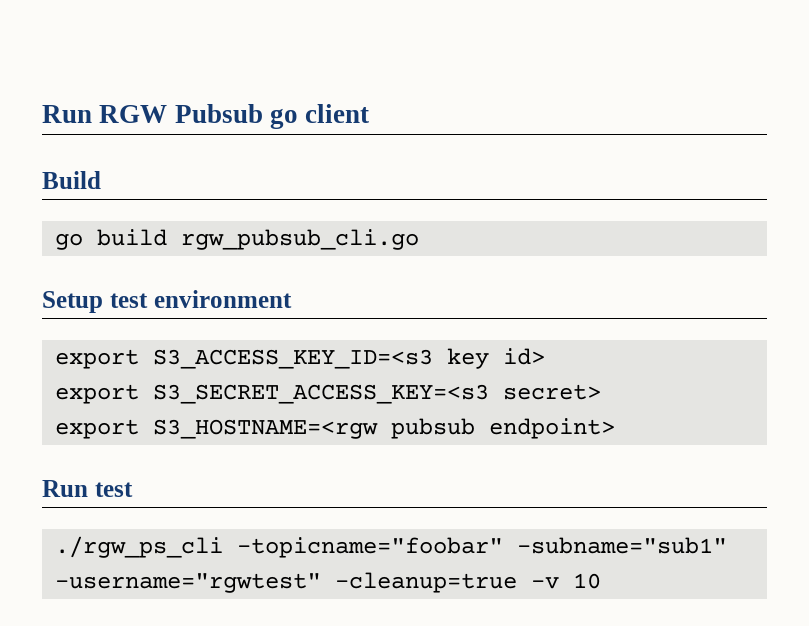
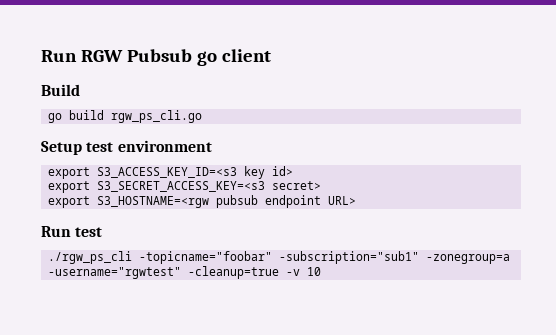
[180,229,419,250] rgw_pubsub_cli.go -> [111,110,203,123] rgw_ps_cli.go
[488,418,615,439] endpoint> -> [265,195,357,208] endpoint URL>
[516,537,727,554] -subname="sub1" -> [279,251,511,264] -subscription="sub1" -zonegroup=a

